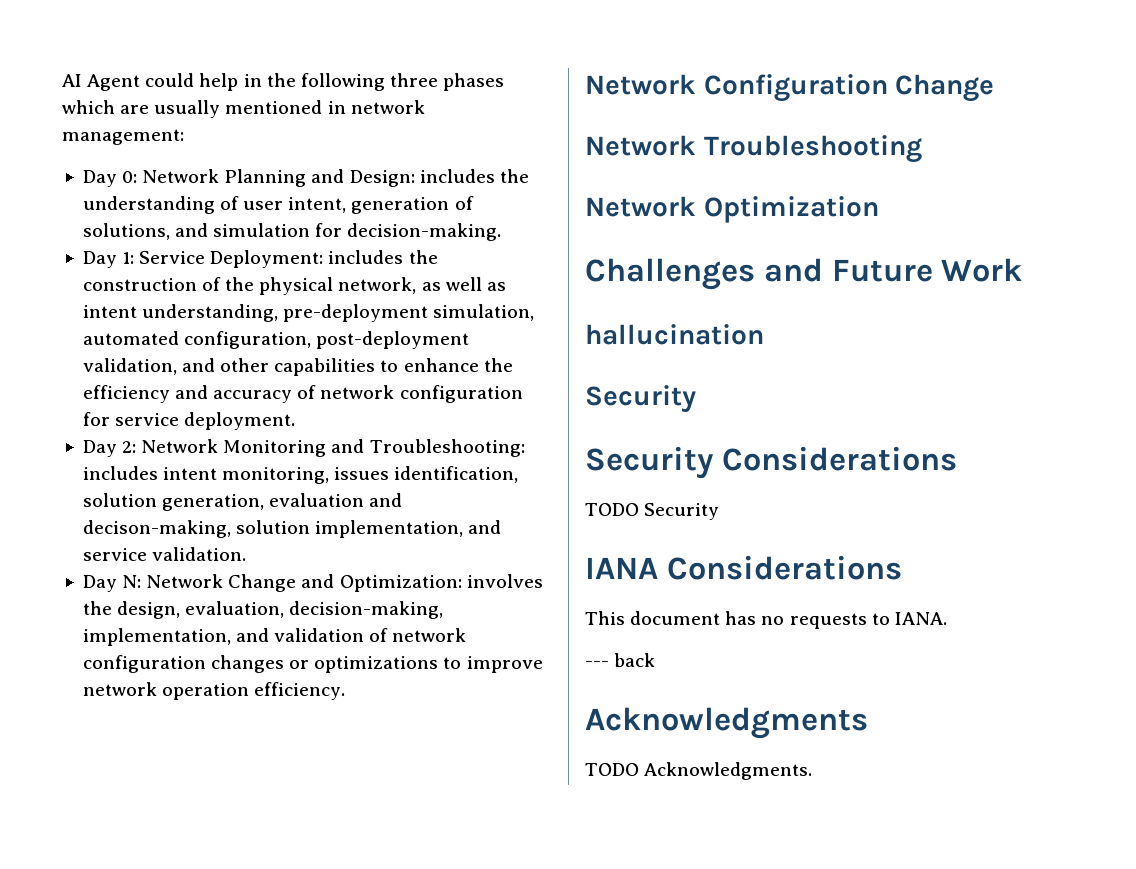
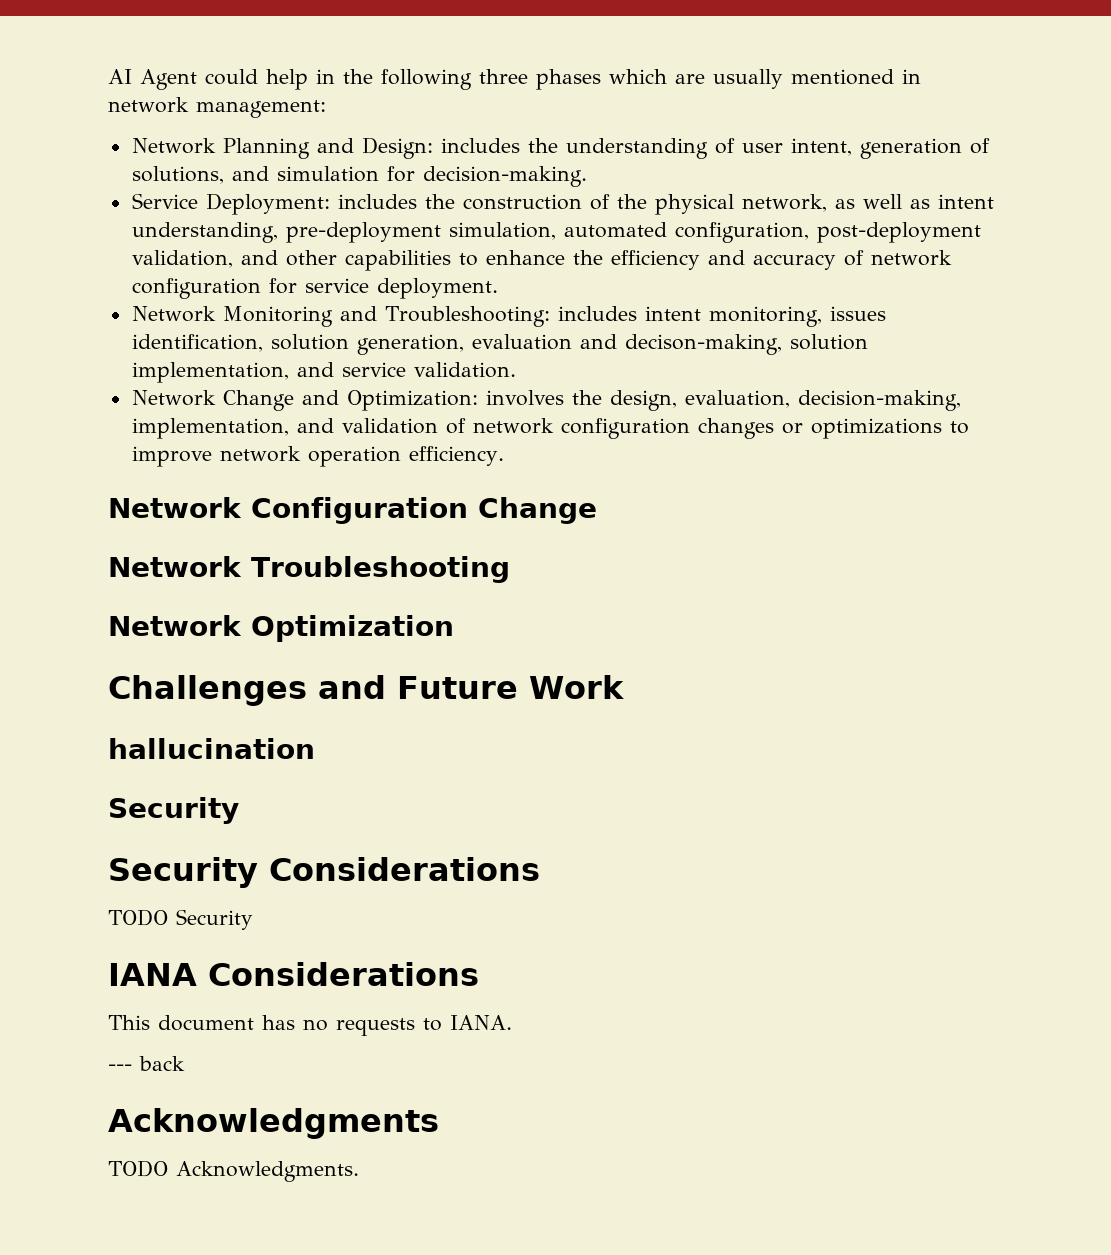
[82,170,138,187] Day 0: -> (326, 109) none
[82,251,135,268] Day 1: -> (587, 176) none
[82,440,137,457] Day 2: -> (498, 288) none
[82,575,142,592] Day N: -> (516, 370) none

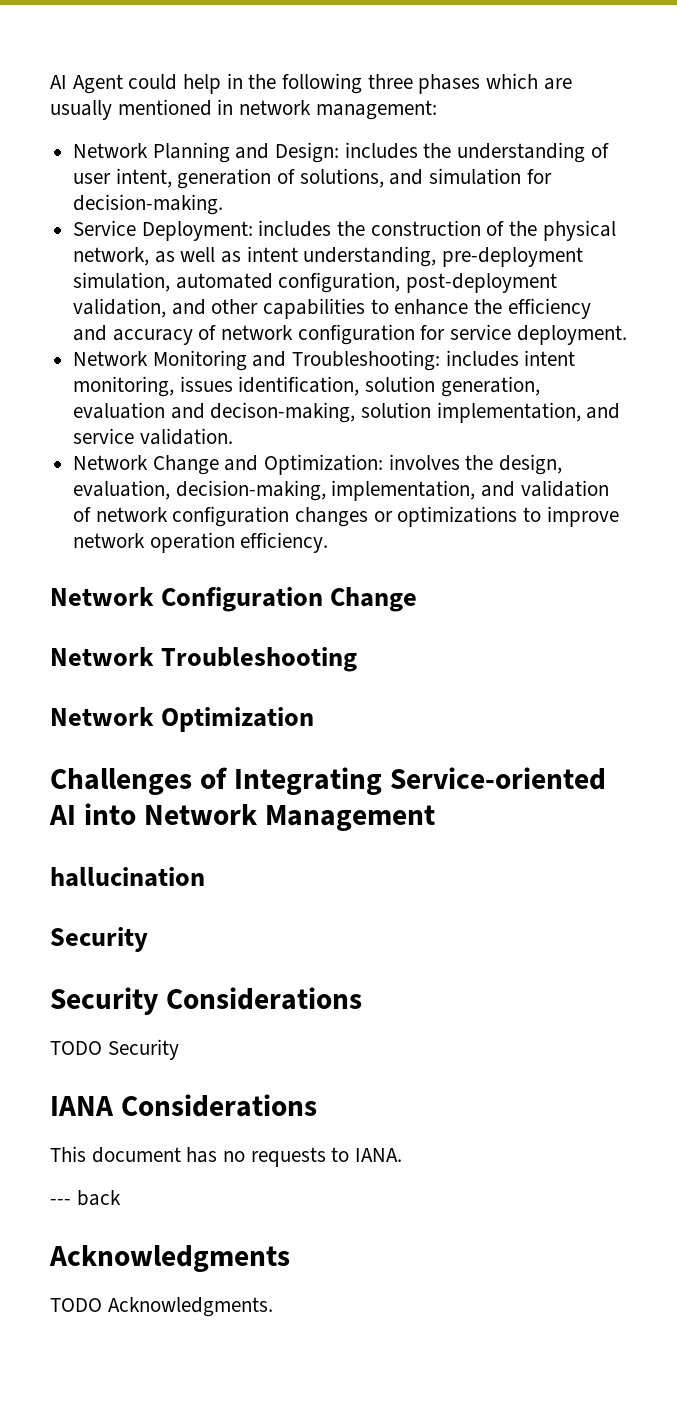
[318,675,624,699] and Future Work -> [199,767,606,795] [49,803,435,831] of Integrating Service-oriented AI into Network Management

